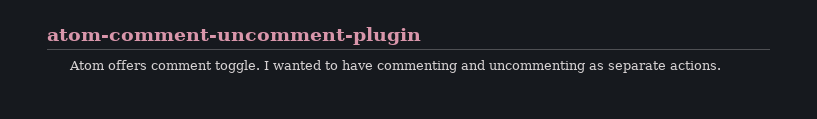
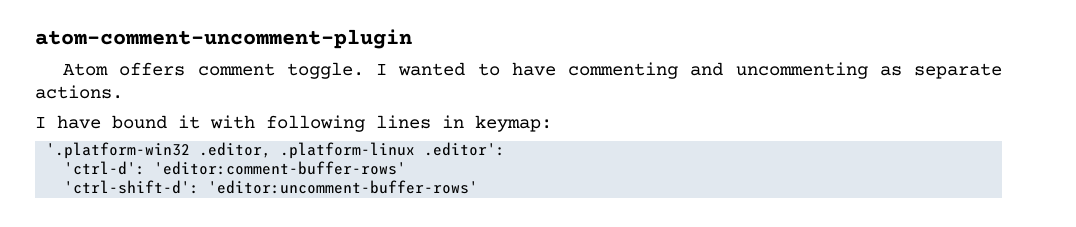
(722, 65) none -> [35,115,552,132] [46,142,506,159] [64,161,407,175] [64,180,479,194] // I have bound it with following lines in keymap: // '.platform-win32 .editor, .platform-linux .editor': // 'ctrl-d': 'editor:comment-buffer-rows' // 'ctrl-shift-d': 'editor:uncomment-buffer-rows'

